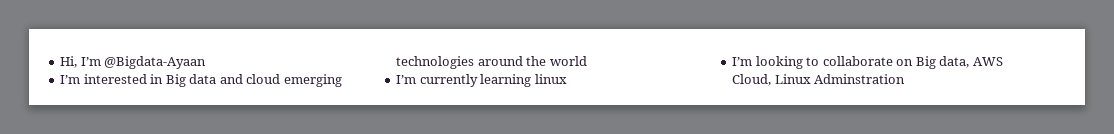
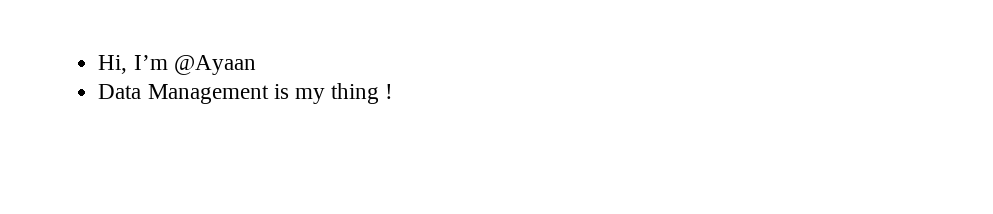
[104,56,207,69] [60,74,342,87] [396,56,587,69] [396,74,567,87] [732,56,1003,69] [732,74,906,86] @Bigdata-Ayaan // I’m interested in Big data and cloud emerging technologies around the world // I’m currently learning linux // I’m looking to collaborate on Big data, AWS Cloud, Linux Adminstration -> [173,55,256,75] [98,83,394,104] @Ayaan // Data Management is my thing !

